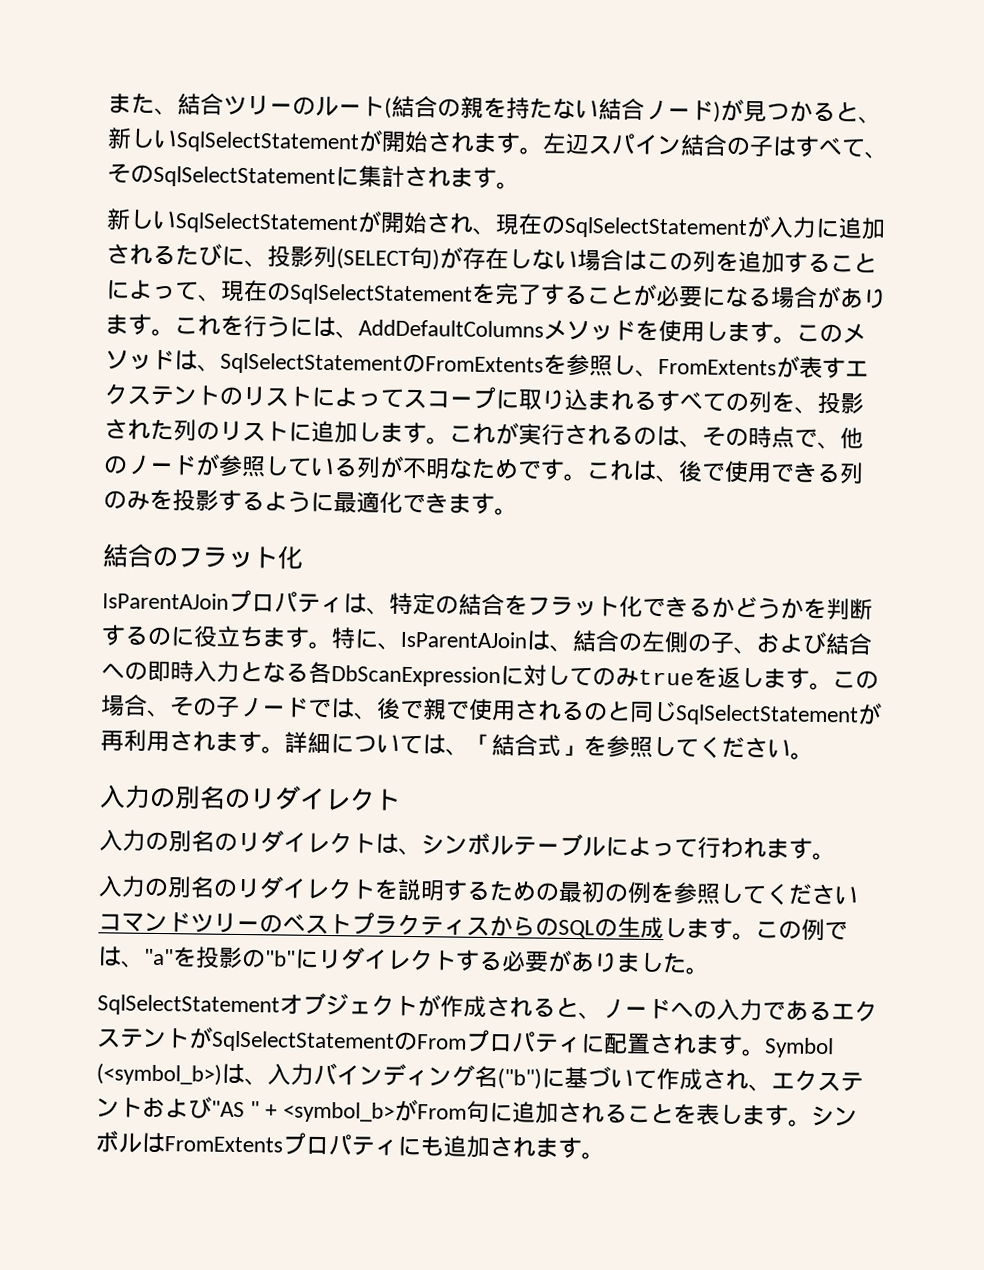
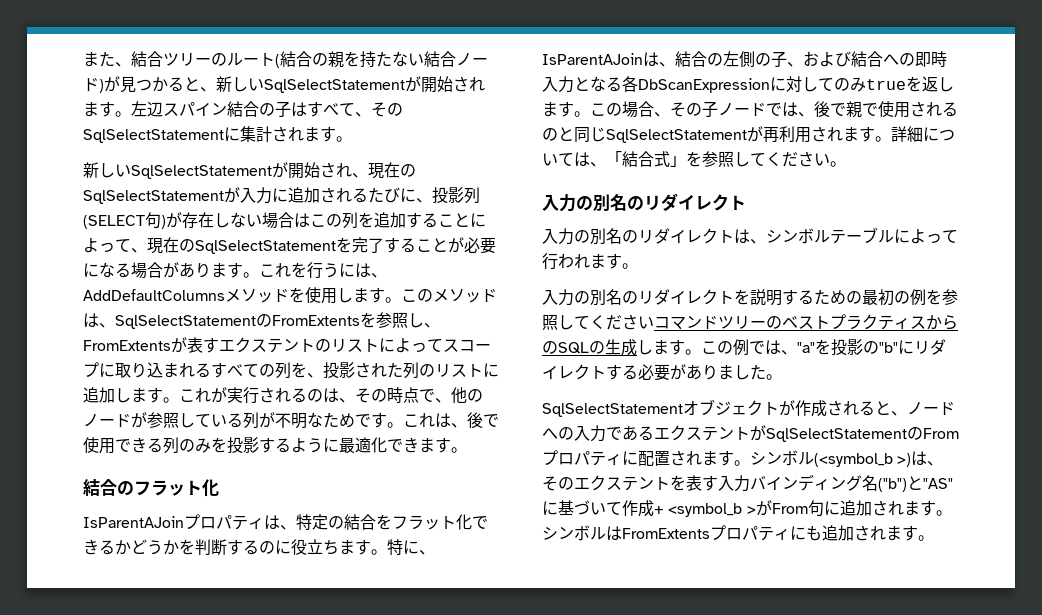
[764,1037,834,1059] [96,1063,268,1086] Symbol (<symbol_b>)は、 -> [750,450,944,467] [542,475,718,491] シンボル(<symbol_b >)は、そのエクステントを表す
(542, 1079) none -> [907,476,953,490] と"AS"
[702,1068,864,1092] [96,1096,395,1123] され、エクステントおよび"AS " + <symbol_b> -> [654,503,756,517] + <symbol_b >
[603,1103,743,1125] ることを表し -> (904, 508) none

